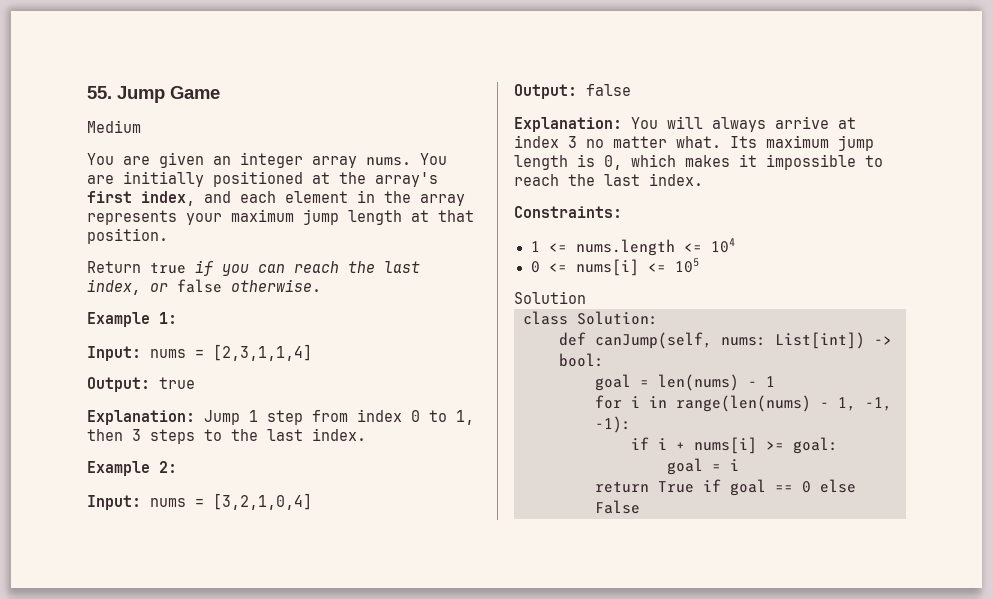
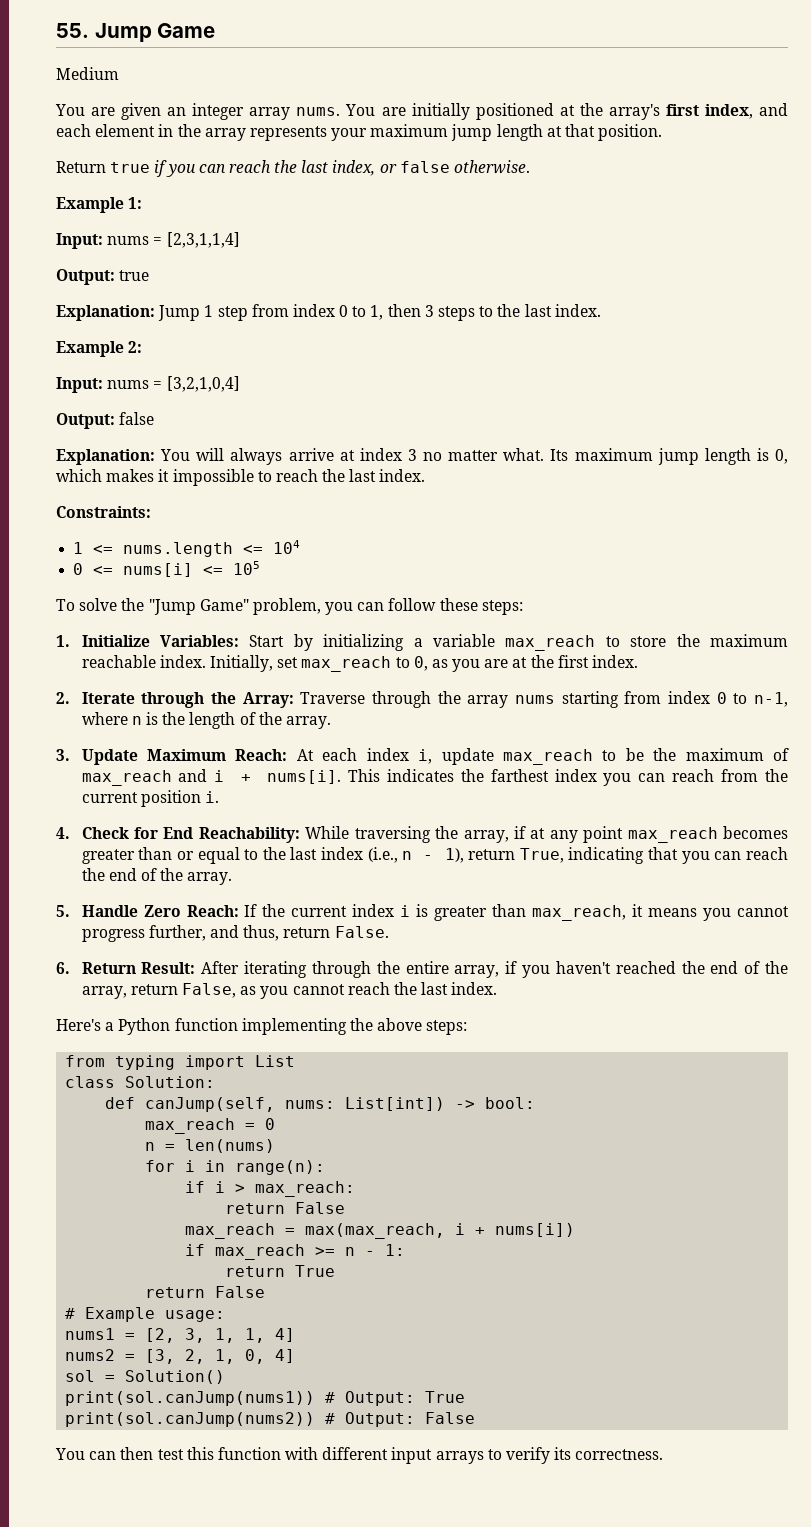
[514,291,586,304] Solution -> [56,598,523,615] [56,634,789,651] [81,655,638,672] [56,691,788,708] [81,712,331,729] [56,748,790,765] [81,769,789,786] [81,790,219,807] [56,826,789,843] [81,847,788,864] [81,868,233,885] [56,904,789,921] [81,925,389,942] [56,961,788,978] [81,982,498,999] [56,1018,468,1035] [65,1055,296,1070] To solve the "Jump Game" problem, you can follow these steps: // 1. Initialize Variables: Start by initializing a variable max_reach to store the maximum reachable index. Initially, set max_reach to 0, as you are at the first index. // 2. Iterate through the Array: Traverse through the array nums starting from index 0 to n-1, where n is the length of the array. // 3. Update Maximum Reach: At each index i, update max_reach to be the maximum of max_reach and i + nums[i]. This indicates the farthest index you can reach from the current position i. // 4. Check for End Reachability: While traversing the array, if at any point max_reach becomes greater than or equal to the last index (i.e., n - 1), return True, indicating that you can reach the end of the array. // 5. Handle Zero Reach: If the current index i is greater than max_reach, it means you cannot progress further, and thus, return False. // 6. Return Result: After iterating through the entire array, if you haven't reached the end of the array, return False, as you cannot reach the last index. // Here's a Python function implementing the above steps: // from typing import List
[595,374,631,391] goal -> [145,1118,276,1134] [145,1142,156,1151] max_reach = 0 // n
[748,376,775,387] - 1 -> (276, 1146) none
[676,395,892,412] [595,416,631,433] [631,437,838,454] [667,458,739,475] [595,479,856,496] [595,500,640,514] range(len(nums) - 1, -1, -1): // if i + nums[i] >= goal: // goal = i // return True if goal == 0 else False -> [235,1160,326,1175] [185,1181,356,1197] [225,1202,346,1214] [185,1223,576,1239] [185,1244,406,1260] [225,1265,336,1277] [145,1286,266,1298] [65,1307,226,1322] [65,1328,296,1343] [65,1349,296,1364] [65,1370,226,1384] [65,1391,466,1406] [65,1412,476,1427] [55,1447,664,1464] range(n): // if i > max_reach: // return False // max_reach = max(max_reach, i + nums[i]) // if max_reach >= n - 1: // return True // return False // # Example usage: // nums1 = [2, 3, 1, 1, 4] // nums2 = [3, 2, 1, 0, 4] // sol = Solution() // print(sol.canJump(nums1)) # Output: True // print(sol.canJump(nums2)) # Output: False // You can then test this function with different input arrays to verify its correctness.

